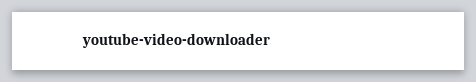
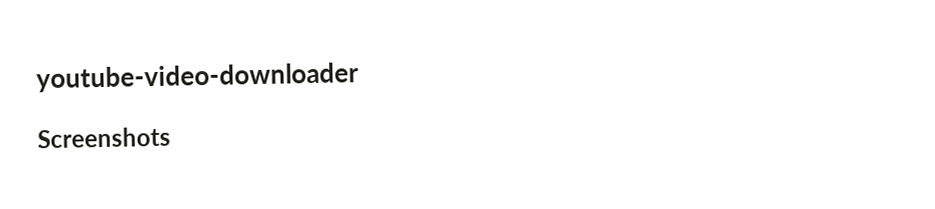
(270, 40) none -> [37,126,171,149] // Screenshots

